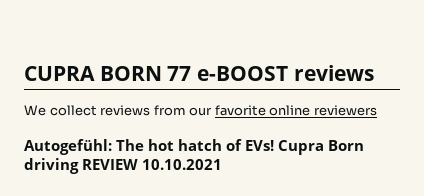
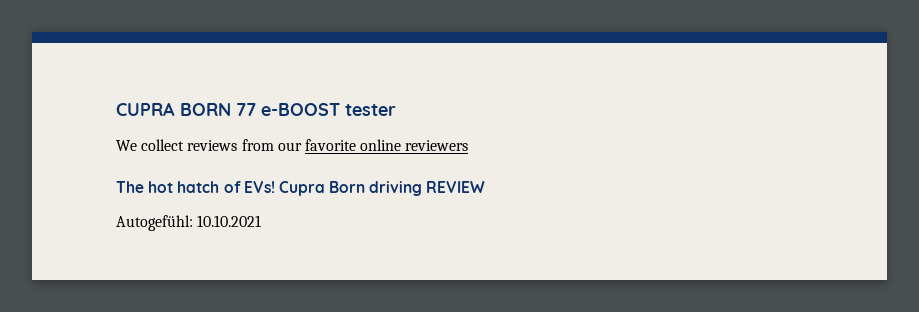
[293,65,374,81] reviews -> [345,104,396,116] tester
[24,139,112,155] Autogefühl: -> (469, 145) none
(139, 164) none -> [116,215,193,231] // Autogefühl:

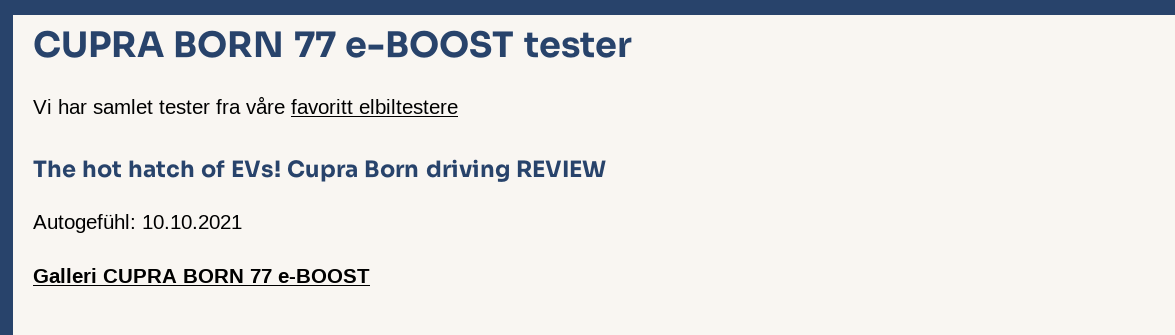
[116,139,469,151] We collect reviews from our favorite online reviewers -> [33,96,458,114] Vi har samlet tester fra våre favoritt elbiltestere
(262, 221) none -> [33,268,370,283] // Galleri CUPRA BORN 77 e-BOOST

